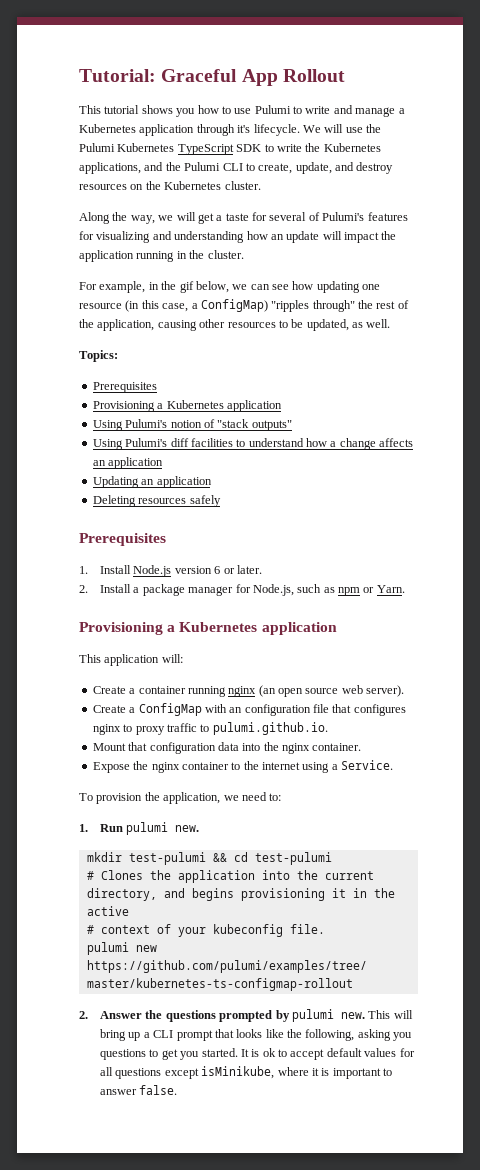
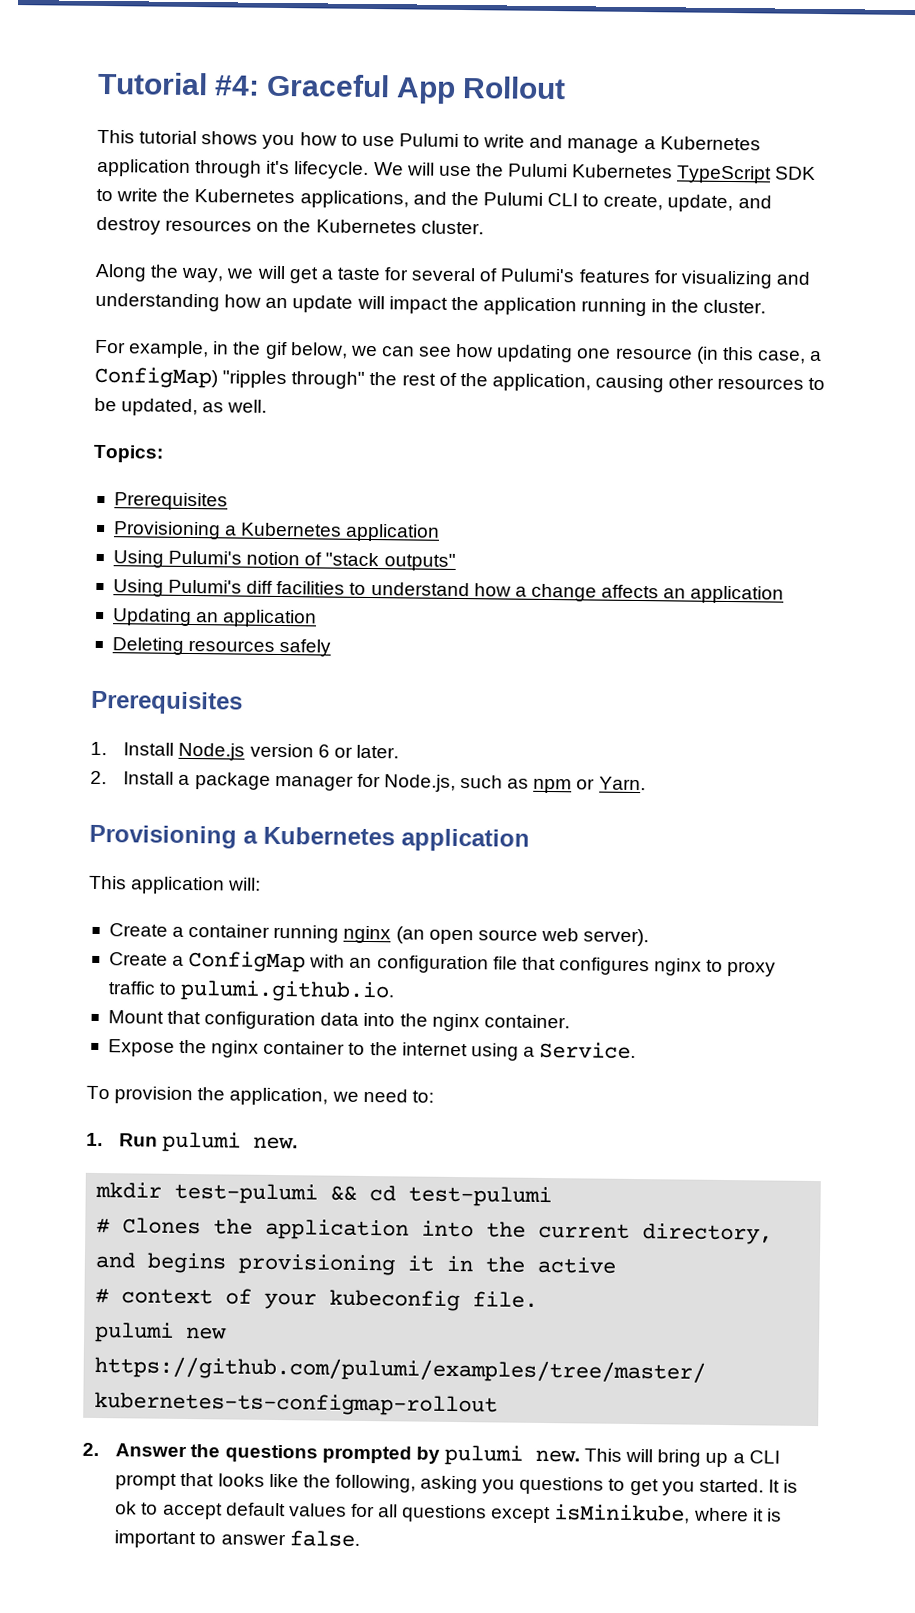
[79,69,156,82] Tutorial: -> [97,71,261,96] Tutorial #4:

